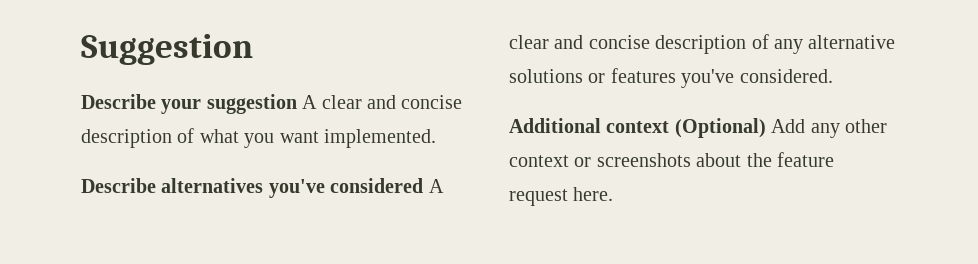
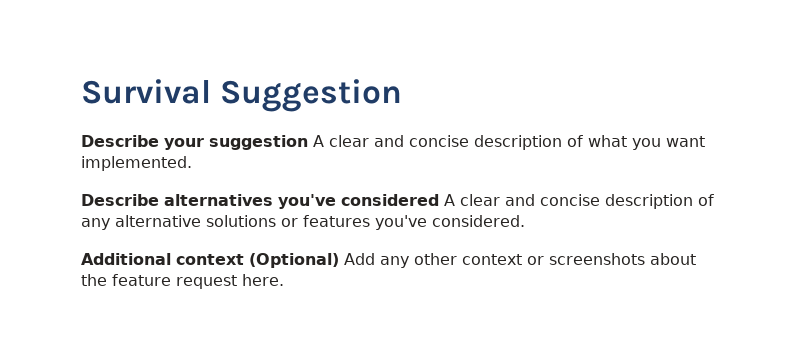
(81, 49) none -> [81,79,211,104] Survival

